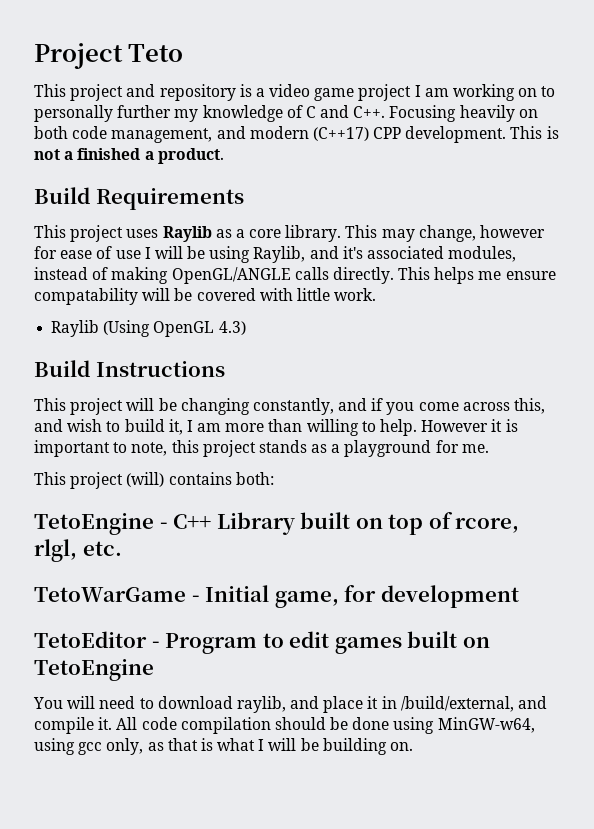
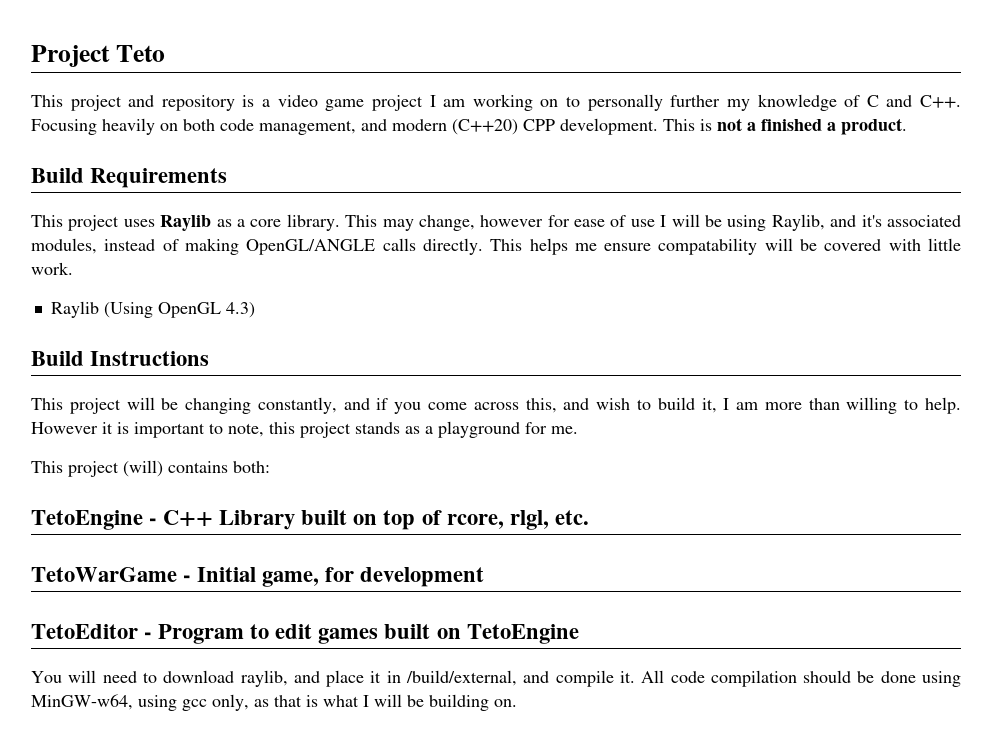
[312,127,369,141] (C++17) -> [452,119,518,135] (C++20)

